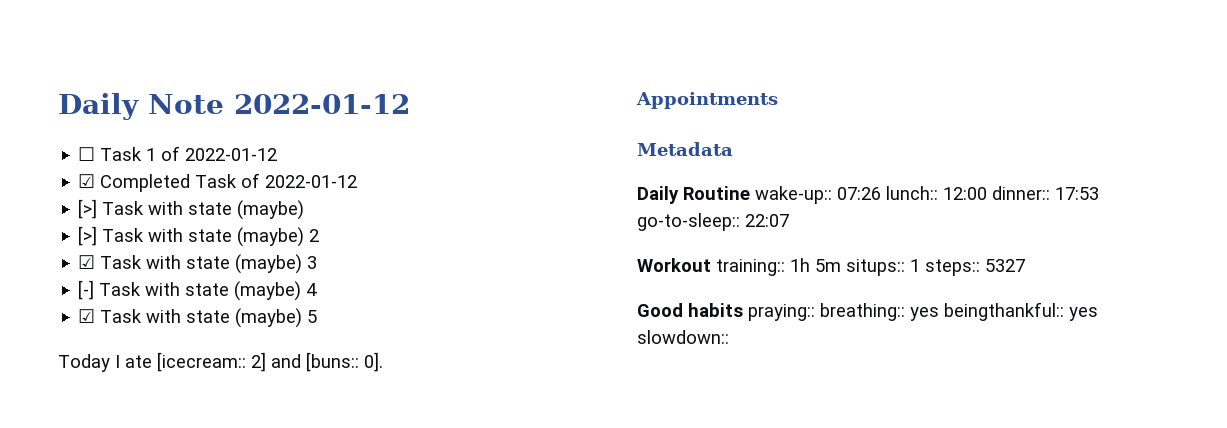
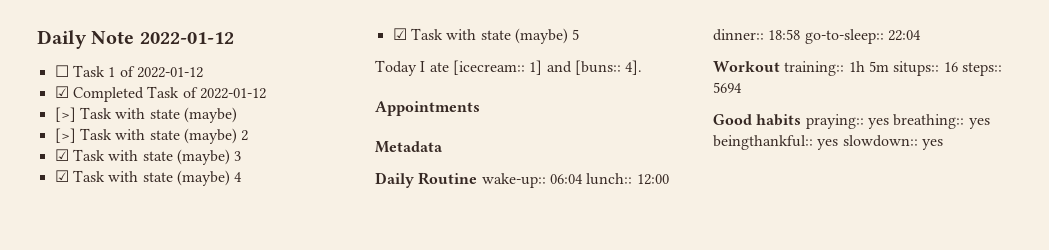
[78,280,95,300] [-] -> [54,170,69,182] ☑
[251,352,266,372] 2] -> [529,60,543,75] 1]
[364,352,383,372] 0]. -> [625,60,643,75] 4].
[837,187,881,200] 07:26 -> [549,174,583,184] 06:04
[1055,187,1099,200] [637,213,789,231] 17:53 go-to-sleep:: 22:07 -> [768,29,921,44] 18:58 go-to-sleep:: 22:04
[910,259,1025,276] 1 steps:: 5327 -> [943,62,1002,76] [713,82,742,93] 16 steps:: 5694
(815, 312) none -> [867,118,889,129] yes
(729, 337) none -> [921,139,943,150] yes

